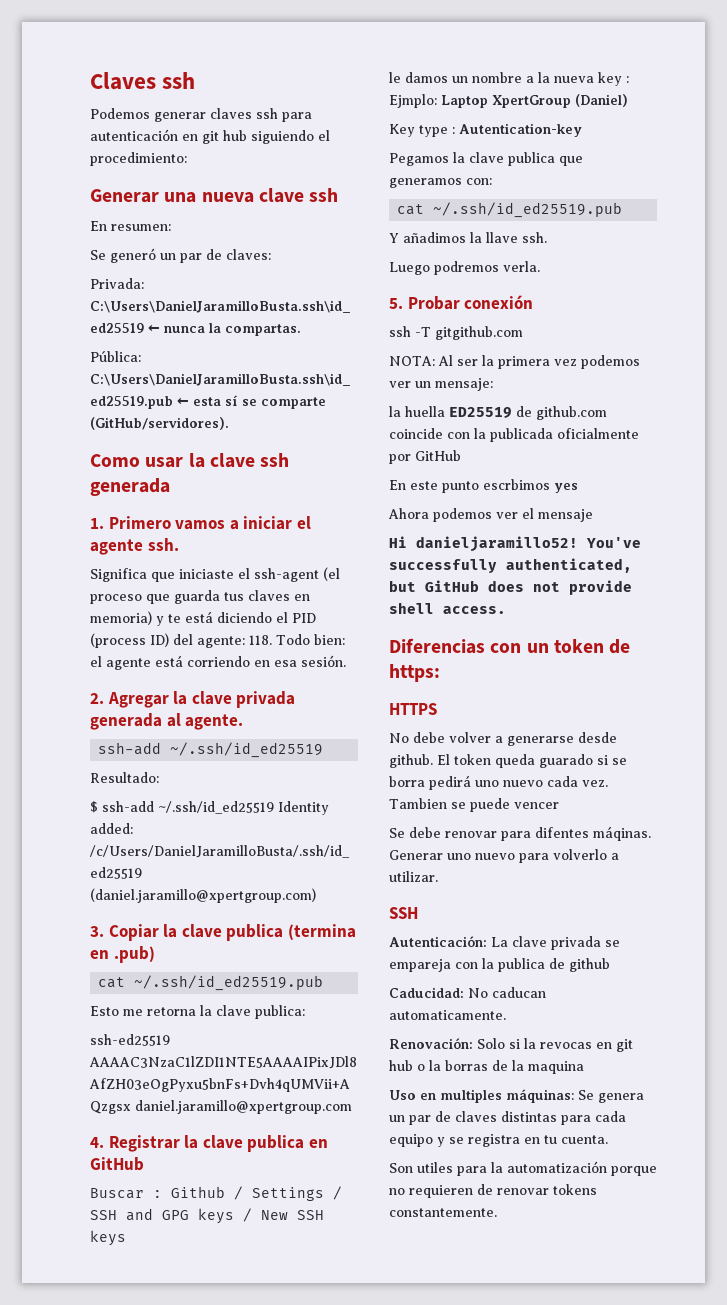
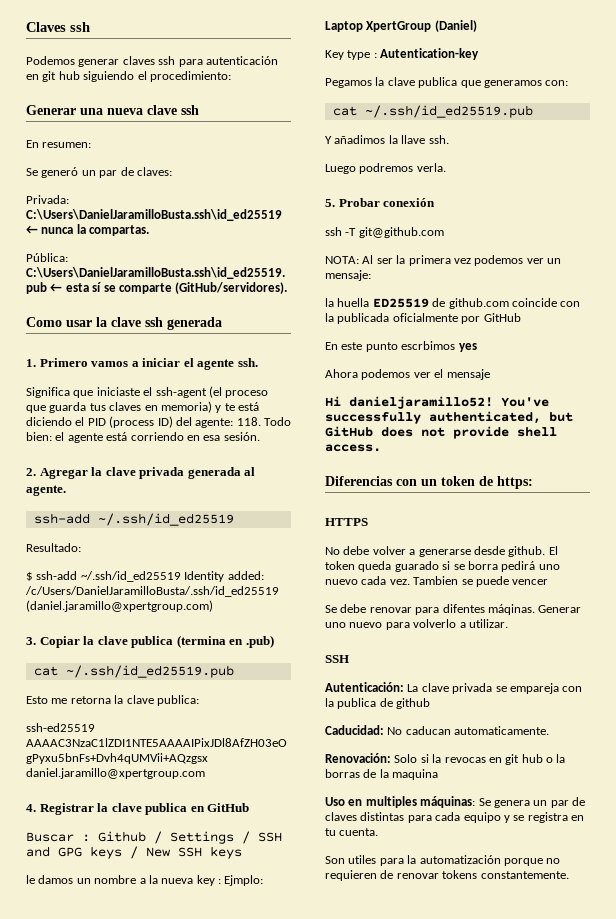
[435,326,523,340] gitgithub.com -> [358,227,444,238] git@github.com

